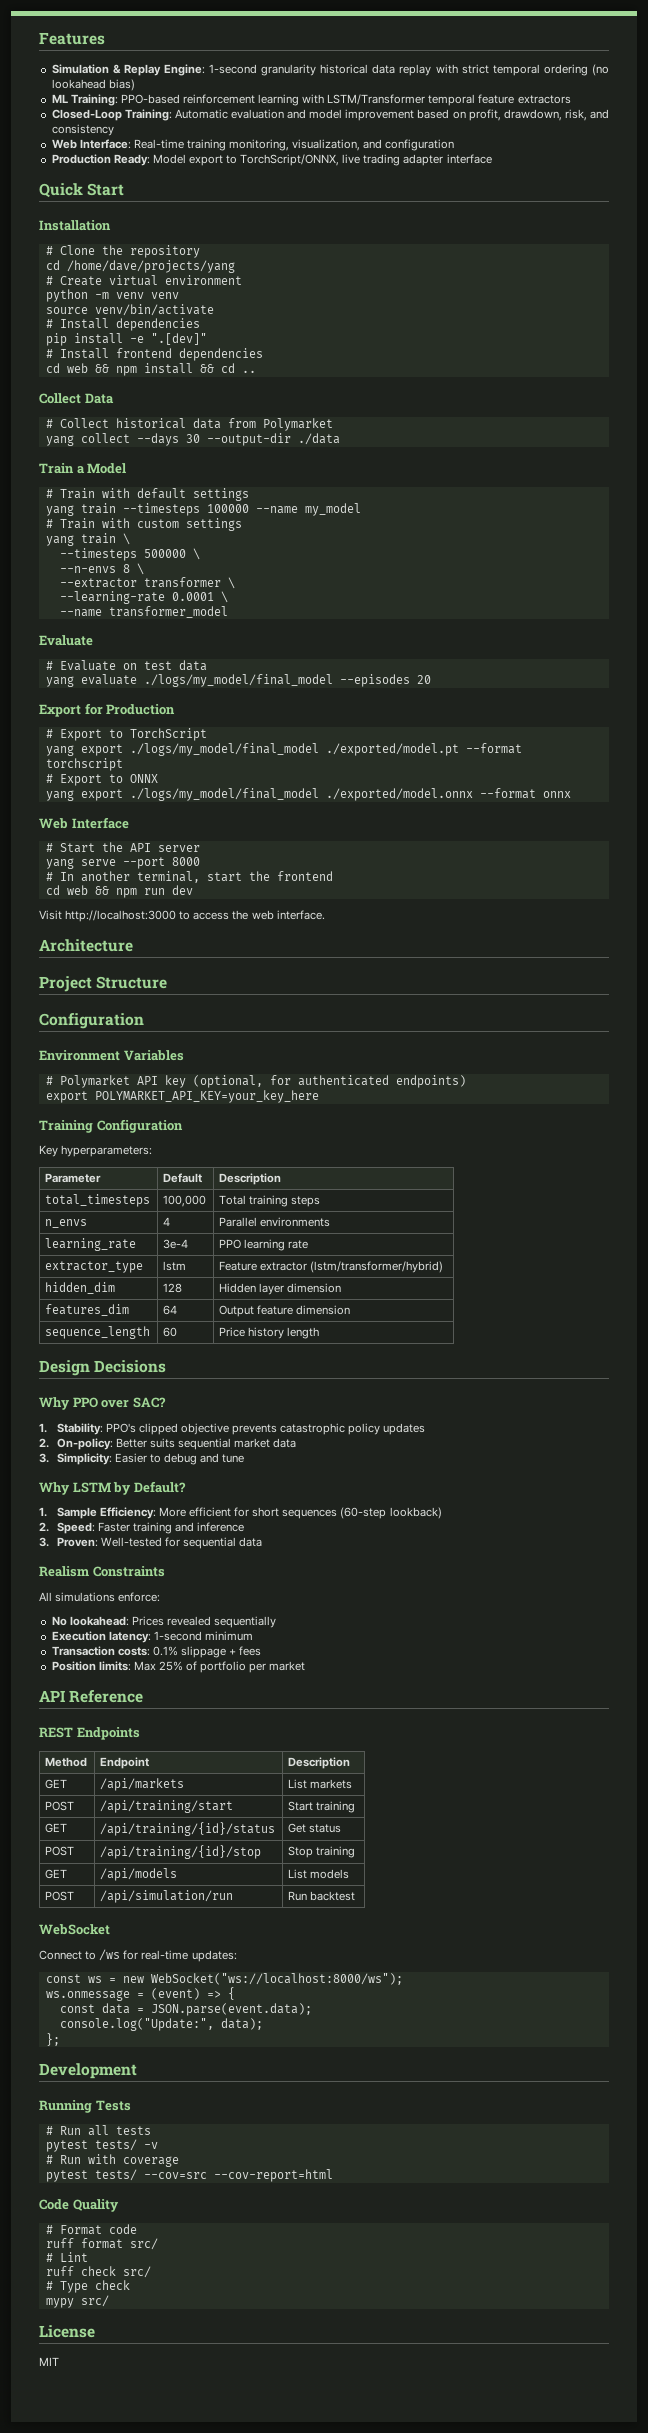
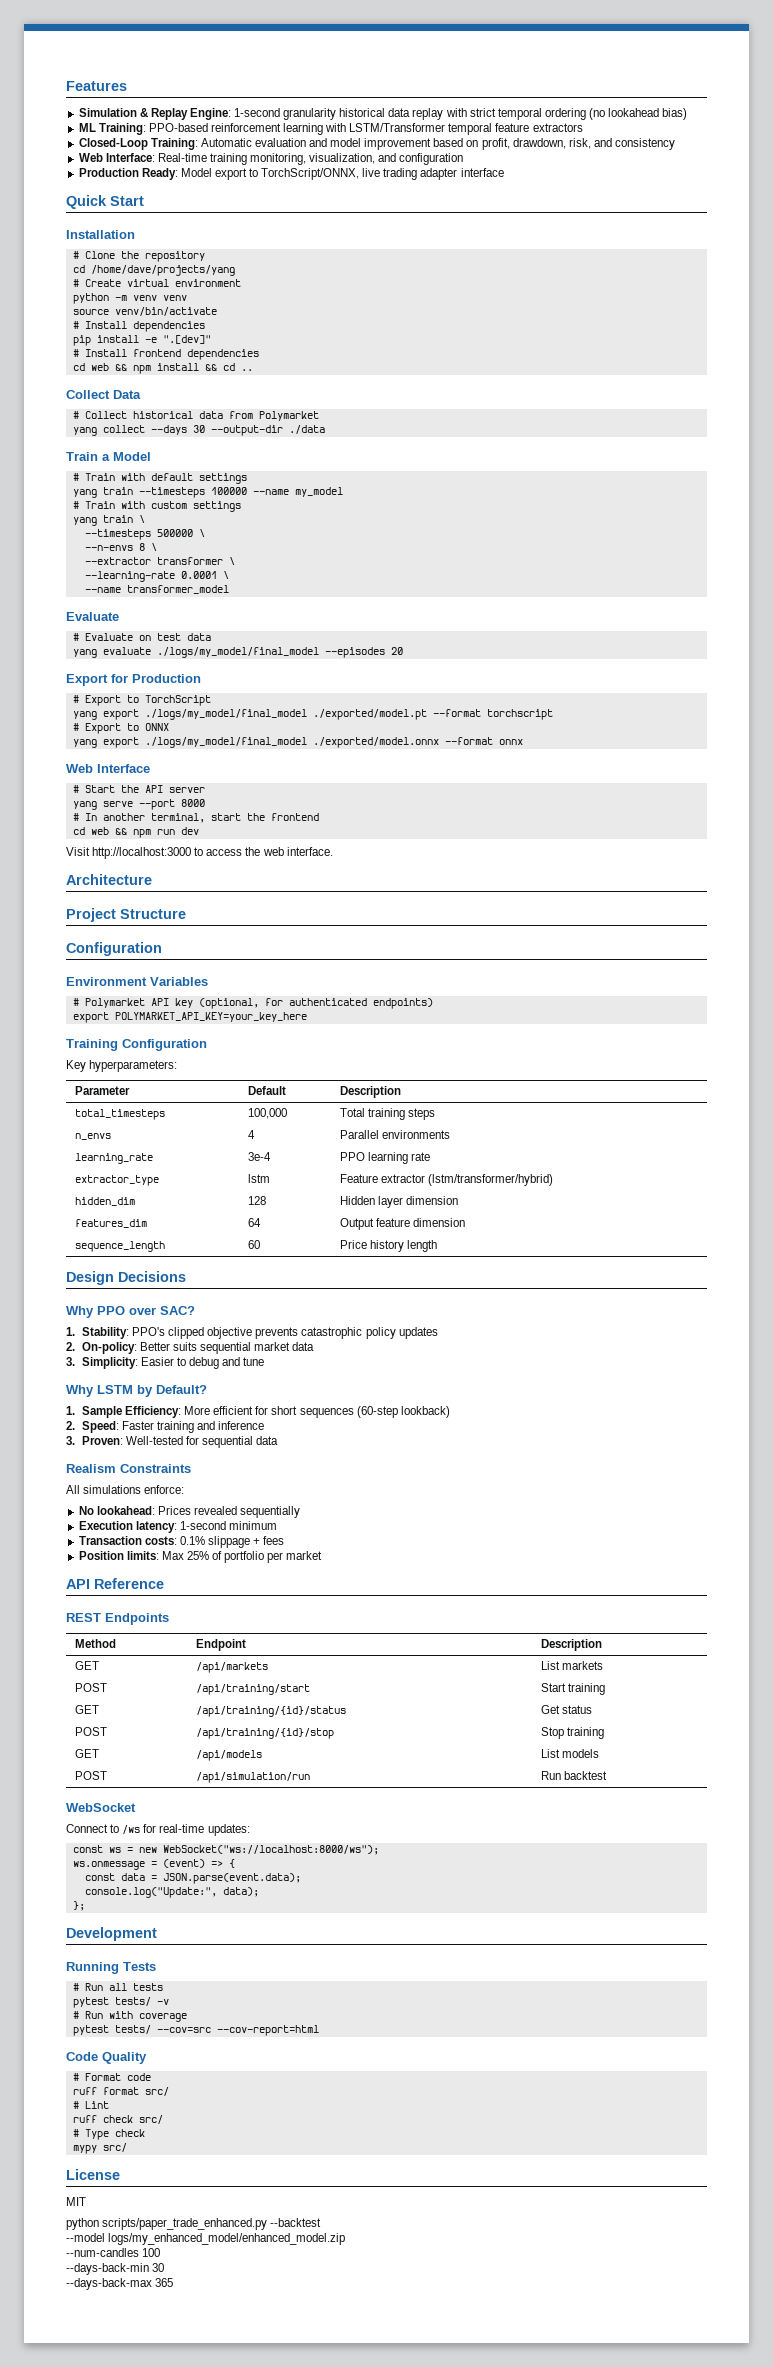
(59, 2361) none -> [66,2218,322,2230] [66,2233,346,2245] [66,2248,161,2257] [66,2263,165,2275] [66,2278,174,2290] // python scripts/paper_trade_enhanced.py --backtest // --model logs/my_enhanced_model/enhanced_model.zip // --num-candles 100 // --days-back-min 30 // --days-back-max 365

